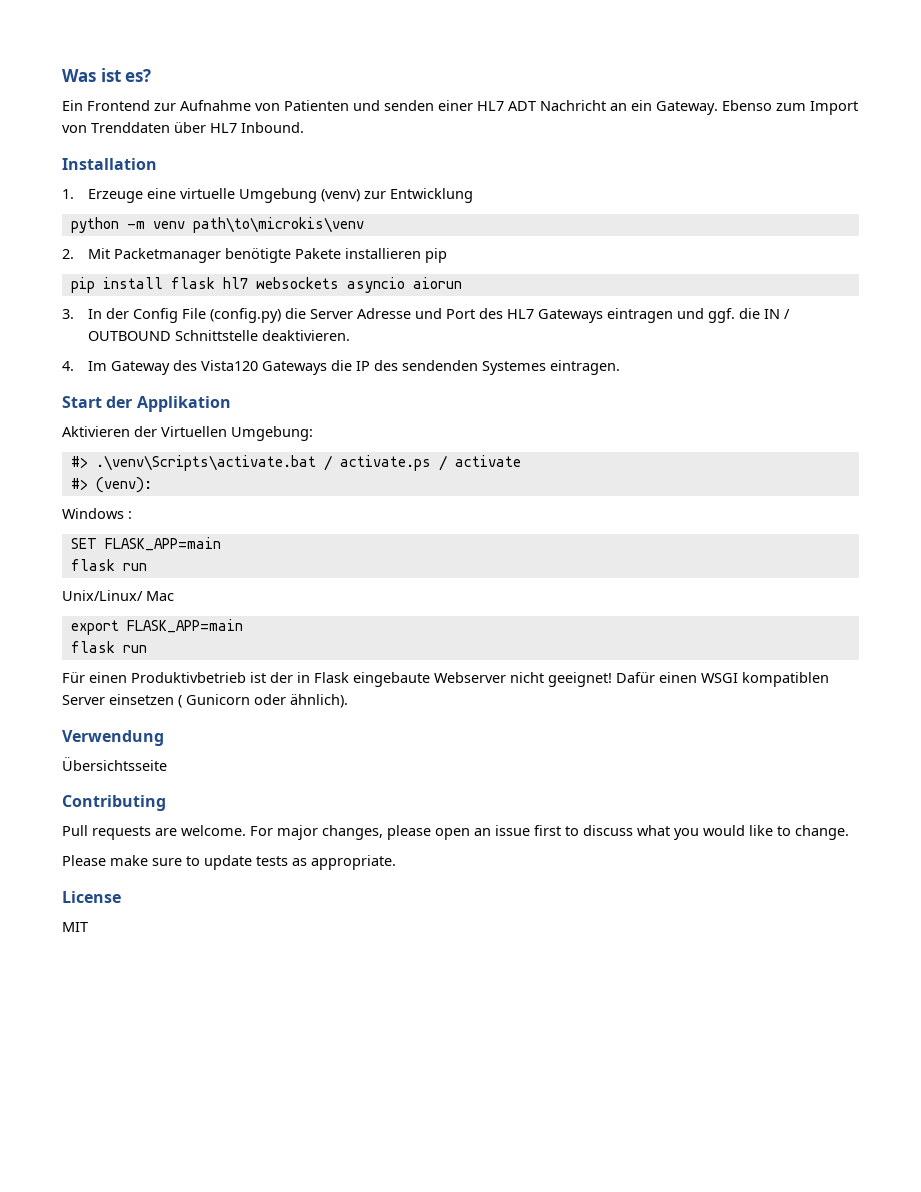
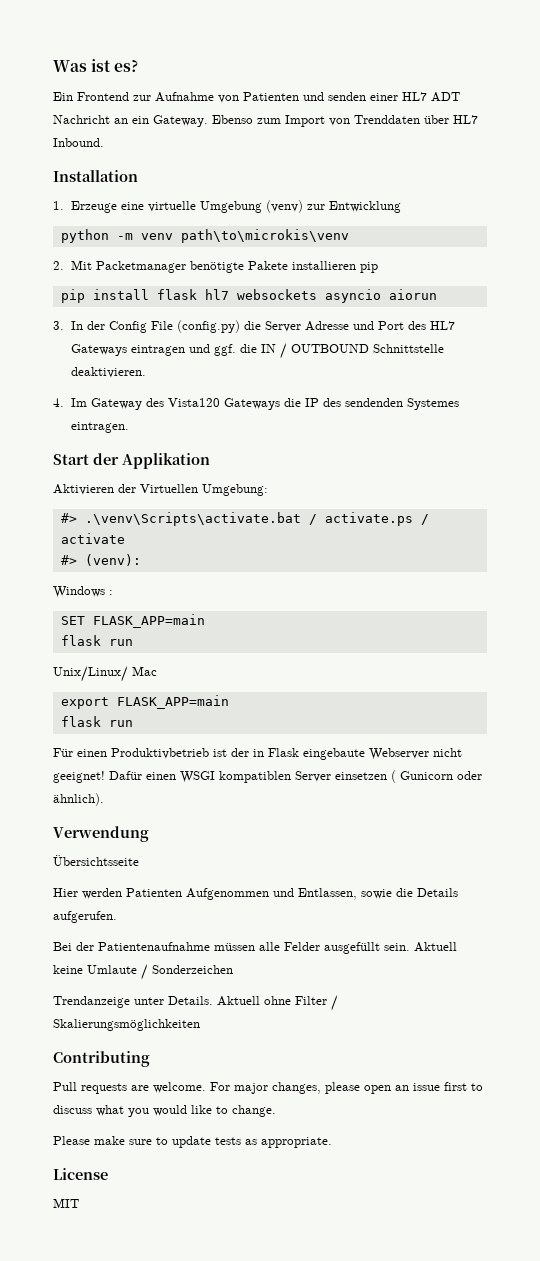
(167, 764) none -> [53,888,458,900] [53,911,117,923] [53,942,457,954] [53,964,233,980] [53,995,338,1011] [53,1019,200,1031] // Hier werden Patienten Aufgenommen und Entlassen, sowie die Details aufgerufen. // Bei der Patientenaufnahme müssen alle Felder ausgefüllt sein. Aktuell keine Umlaute / Sonderzeichen // Trendanzeige unter Details. Aktuell ohne Filter / Skalierungsmöglichkeiten

